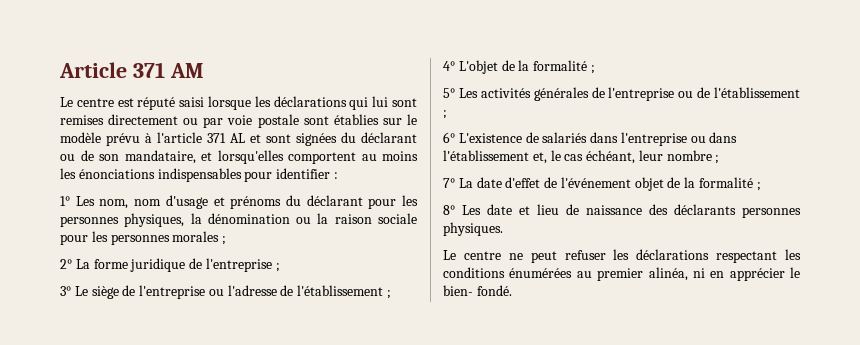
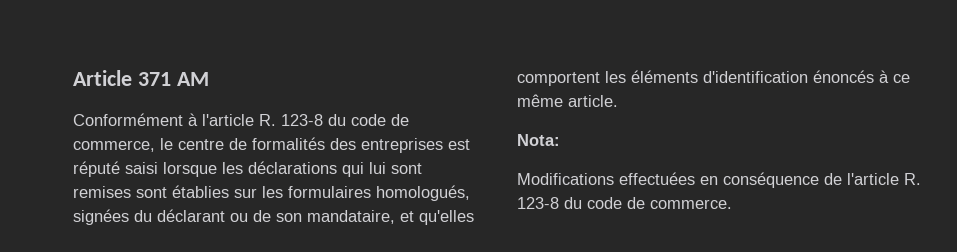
[60,97,114,107] Le centre -> [73,113,409,126] [73,137,443,153] Conformément à l'article R. 123-8 du code de commerce, le centre de formalités des entreprises
[108,114,417,128] [60,132,291,146] directement ou par voie postale sont établies sur le modèle prévu à l'article 371 AL et sont -> [136,185,470,201] sont établies sur les formulaires homologués,
[217,150,418,164] [60,168,338,182] [60,195,418,209] [60,213,417,227] [60,231,227,245] [60,258,280,272] [60,285,392,299] [443,60,595,74] [443,87,800,101] [443,110,447,119] [443,132,738,146] [443,150,720,164] [443,177,761,191] [443,204,801,218] [443,222,503,236] [443,249,801,263] [443,267,800,281] [443,285,512,296] lorsqu'elles comportent au moins les énonciations indispensables pour identifier : // 1° Les nom, nom d'usage et prénoms du déclarant pour les personnes physiques, la dénomination ou la raison sociale pour les personnes morales ; // 2° La forme juridique de l'entreprise ; // 3° Le siège de l'entreprise ou l'adresse de l'établissement ; // 4° L'objet de la formalité ; // 5° Les activités générales de l'entreprise ou de l'établissement ; // 6° L'existence de salariés dans l'entreprise ou dans l'établissement et, le cas échéant, leur nombre ; // 7° La date d'effet de l'événement objet de la formalité ; // 8° Les date et lieu de naissance des déclarants personnes physiques. // Le centre ne peut refuser les déclarations respectant les conditions énumérées au premier alinéa, ni en apprécier le bien- fondé. -> [419,210,474,225] [517,70,910,86] [517,94,618,107] [517,134,560,146] [517,172,921,188] [517,197,732,209] qu'elles comportent les éléments d'identification énoncés à ce même article. // Nota: // Modifications effectuées en conséquence de l'article R. 123-8 du code de commerce.

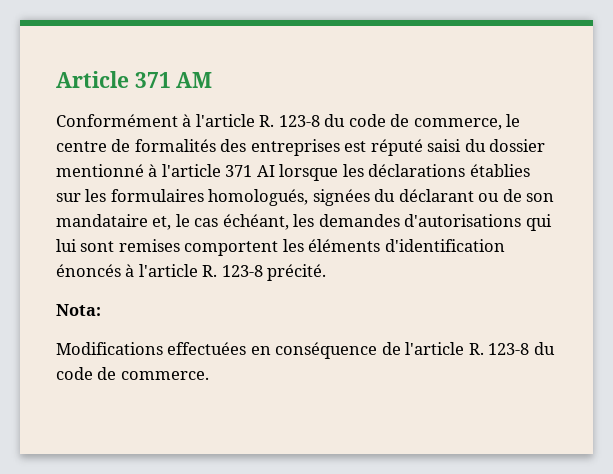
[163,161,422,177] [73,186,167,198] lorsque les déclarations qui lui sont remises sont -> [464,139,546,152] [56,164,466,181] du dossier mentionné à l'article 371 AI lorsque les déclarations
[307,210,474,225] mandataire, et qu'elles -> [56,214,552,231] [56,239,180,252] mandataire et, le cas échéant, les demandes d'autorisations qui lui sont remises
[893,74,910,83] [517,94,618,107] ce même article. -> [138,264,327,281] l'article R. 123-8 précité.

